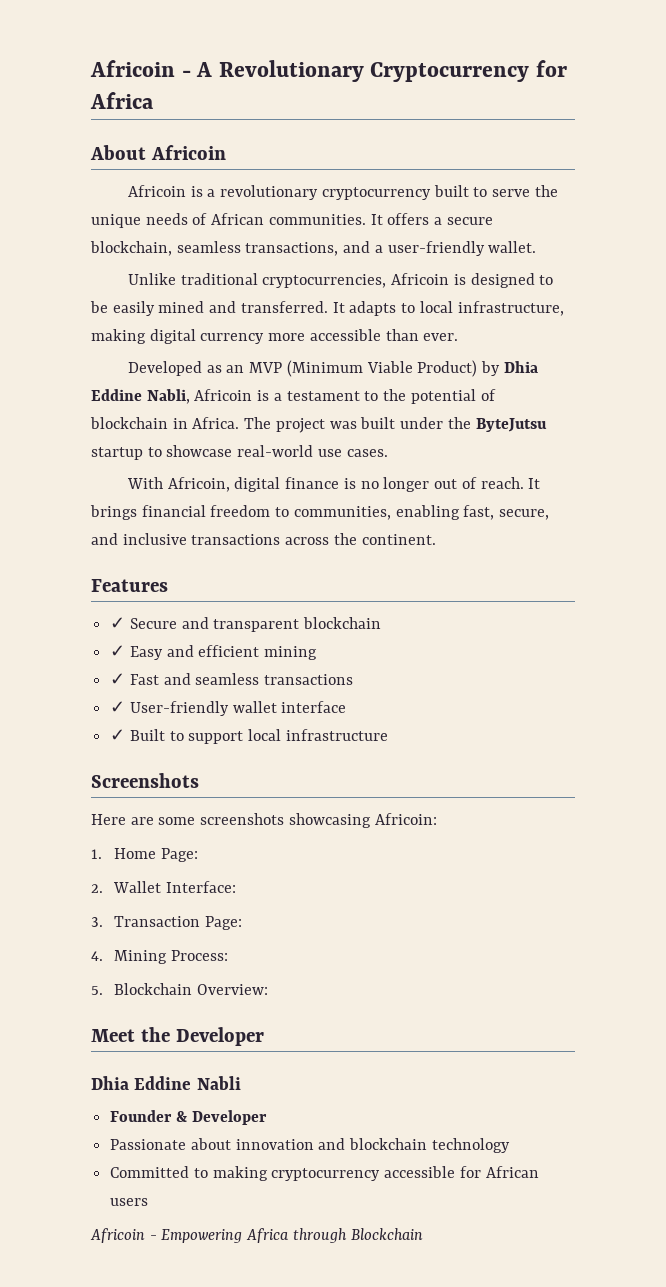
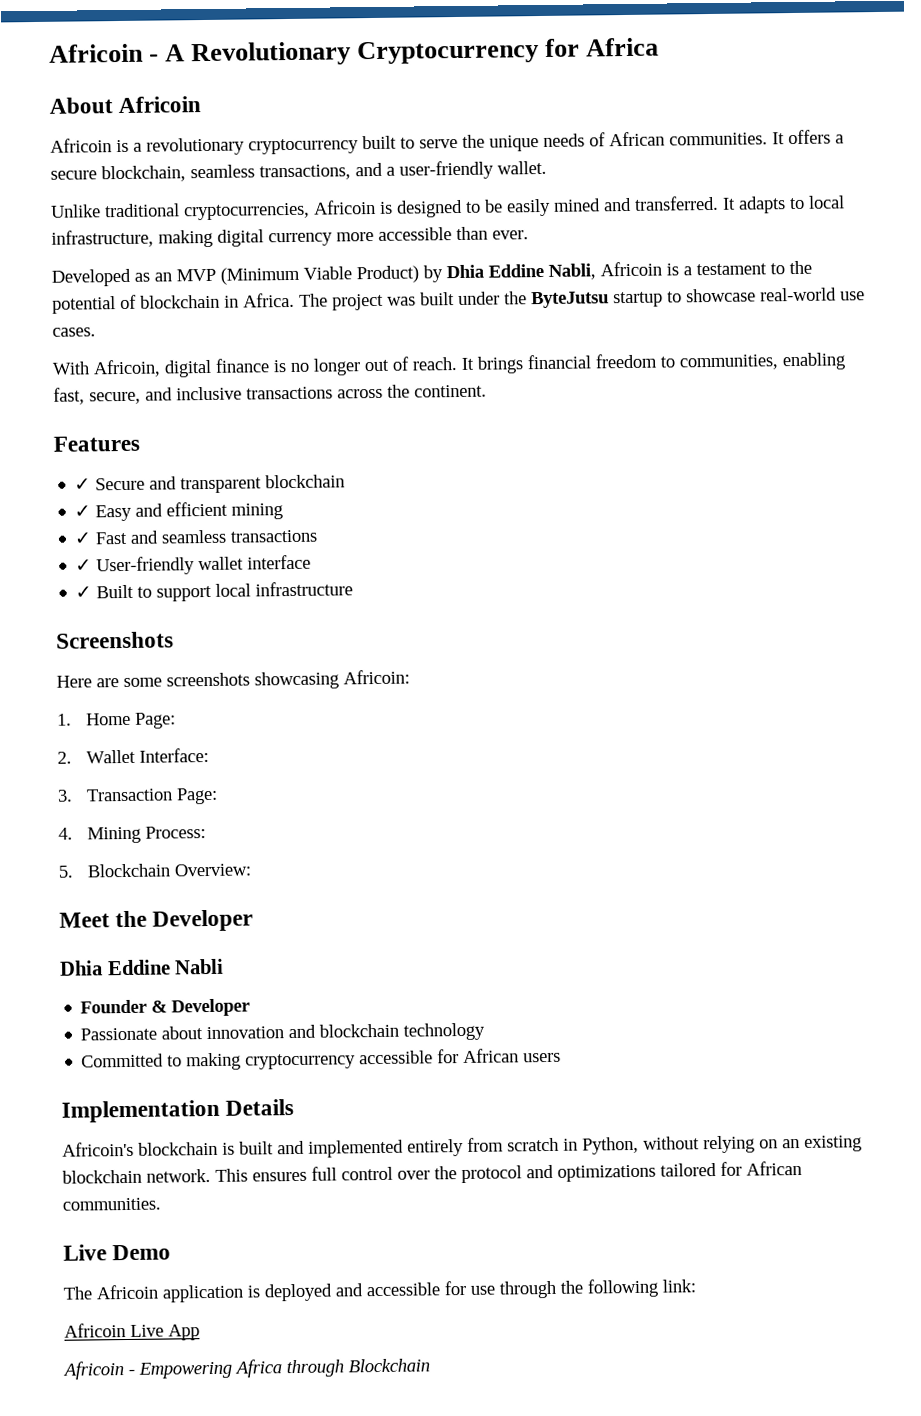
(149, 1202) none -> [61,1098,295,1123] [62,1135,862,1158] [62,1160,802,1184] [62,1197,161,1211] [63,1244,172,1261] [63,1278,696,1303] [64,1323,200,1341] // Implementation Details // Africoin's blockchain is built and implemented entirely from scratch in Python, without relying on an existing blockchain network. This ensures full control over the protocol and optimizations tailored for African communities. // Live Demo // The Africoin application is deployed and accessible for use through the following link: // Africoin Live App

